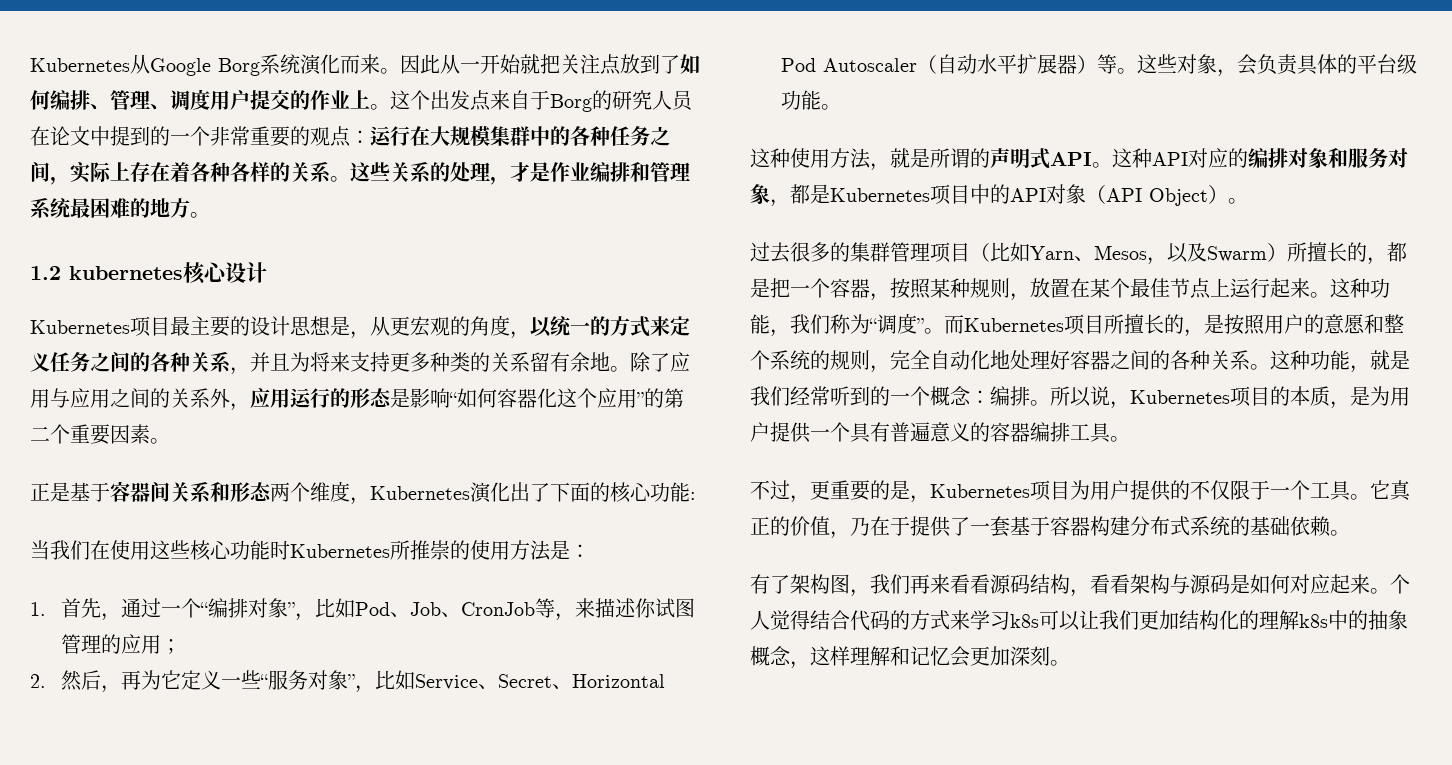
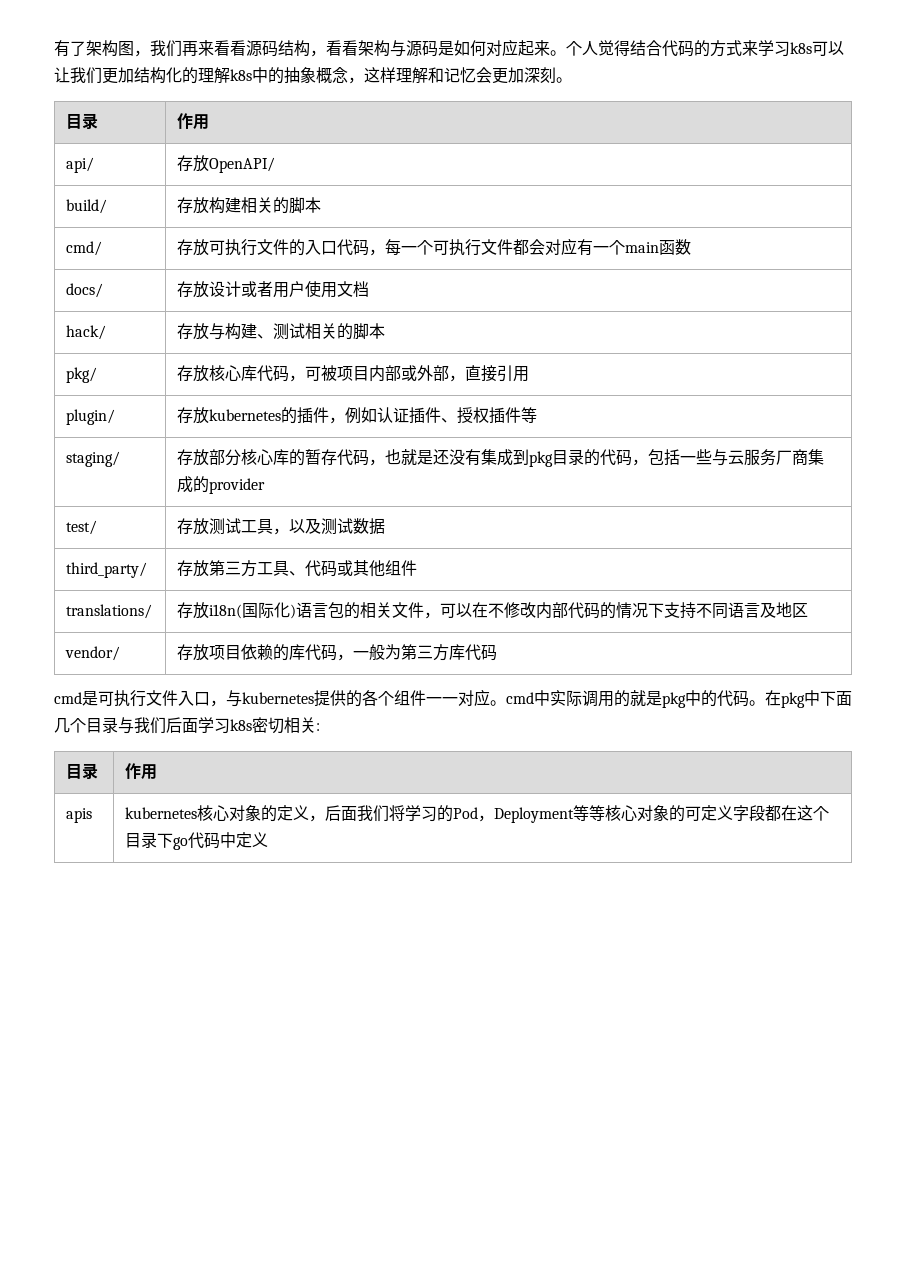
[30,54,700,76] [30,89,694,112] [30,126,670,147] [30,161,690,185] [30,197,210,219] [30,262,267,285] [30,315,690,339] [30,351,690,375] [30,388,684,411] [30,424,170,445] [30,481,696,505] [30,540,590,561] [30,598,696,621] [61,634,182,654] [30,670,666,693] [781,54,1418,77] [781,90,842,110] [750,148,1408,171] [750,184,1248,207] [750,242,1407,265] [750,278,1390,301] [750,313,1404,337] [750,350,1410,373] [750,386,1410,409] [750,422,1130,443] [750,480,1411,503] [750,516,1350,539] Kubernetes从Google Borg系统演化而来。因此从一开始就把关注点放到了如何编排、管理、调度用户提交的作业上。这个出发点来自于Borg的研究人员在论文中提到的一个非常重要的观点：运行在大规模集群中的各种任务之间，实际上存在着各种各样的关系。这些关系的处理，才是作业编排和管理系统最困难的地方。 // 1.2 kubernetes核心设计 // Kubernetes项目最主要的设计思想是，从更宏观的角度，以统一的方式来定义任务之间的各种关系，并且为将来支持更多种类的关系留有余地。除了应用与应用之间的关系外，应用运行的形态是影响“如何容器化这个应用”的第二个重要因素。 // 正是基于容器间关系和形态两个维度，Kubernetes演化出了下面的核心功能: // 当我们在使用这些核心功能时Kubernetes所推崇的使用方法是： // 1.首先，通过一个“编排对象”，比如Pod、Job、CronJob等，来描述你试图管理的应用； // 2.然后，再为它定义一些“服务对象”，比如Service、Secret、Horizontal Pod Autoscaler（自动水平扩展器）等。这些对象，会负责具体的平台级功能。 // 这种使用方法，就是所谓的声明式API。这种API对应的编排对象和服务对象，都是Kubernetes项目中的API对象（API Object）。 // 过去很多的集群管理项目（比如Yarn、Mesos，以及Swarm）所擅长的，都是把一个容器，按照某种规则，放置在某个最佳节点上运行起来。这种功能，我们称为“调度”。而Kubernetes项目所擅长的，是按照用户的意愿和整个系统的规则，完全自动化地处理好容器之间的各种关系。这种功能，就是我们经常听到的一个概念：编排。所以说，Kubernetes项目的本质，是为用户提供一个具有普遍意义的容器编排工具。 // 不过，更重要的是，Kubernetes项目为用户提供的不仅限于一个工具。它真正的价值，乃在于提供了一套基于容器构建分布式系统的基础依赖。 // -> (54, 48) none
(1070, 663) none -> [66,113,99,130] [177,113,210,130] [66,157,95,173] [177,155,276,173] [66,199,108,214] [177,197,322,214] [66,241,103,256] [177,238,692,256] [66,283,104,298] [177,281,370,298] [66,325,107,340] [177,323,386,340] [66,367,98,383] [177,365,530,382] [66,409,116,425] [177,407,538,424] [66,451,121,467] [177,449,825,467] [177,476,266,494] [66,520,98,535] [177,518,386,535] [66,562,148,578] [177,560,418,577] [66,604,153,619] [177,602,809,619] [65,646,121,661] [177,644,498,661] [54,689,852,708] [54,717,320,734] [66,763,99,780] [125,763,158,780] [66,808,93,823] [125,805,830,823] [125,832,269,850] // 目录 | 作用 // api/ | 存放OpenAPI/ // build/ | 存放构建相关的脚本 // cmd/ | 存放可执行文件的入口代码，每一个可执行文件都会对应有一个main函数 // docs/ | 存放设计或者用户使用文档 // hack/ | 存放与构建、测试相关的脚本 // pkg/ | 存放核心库代码，可被项目内部或外部，直接引用 // plugin/ | 存放kubernetes的插件，例如认证插件、授权插件等 // staging/ | 存放部分核心库的暂存代码，也就是还没有集成到pkg目录的代码，包括一些与云服务厂商集成的provider // test/ | 存放测试工具，以及测试数据 // third_party/ | 存放第三方工具、代码或其他组件 // translations/ | 存放i18n(国际化)语言包的相关文件，可以在不修改内部代码的情况下支持不同语言及地区 // vendor/ | 存放项目依赖的库代码，一般为第三方库代码 // cmd是可执行文件入口，与kubernetes提供的各个组件一一对应。cmd中实际调用的就是pkg中的代码。在pkg中下面几个目录与我们后面学习k8s密切相关: // 目录 | 作用 // apis | kubernetes核心对象的定义，后面我们将学习的Pod，Deployment等等核心对象的可定义字段都在这个目录下go代码中定义

